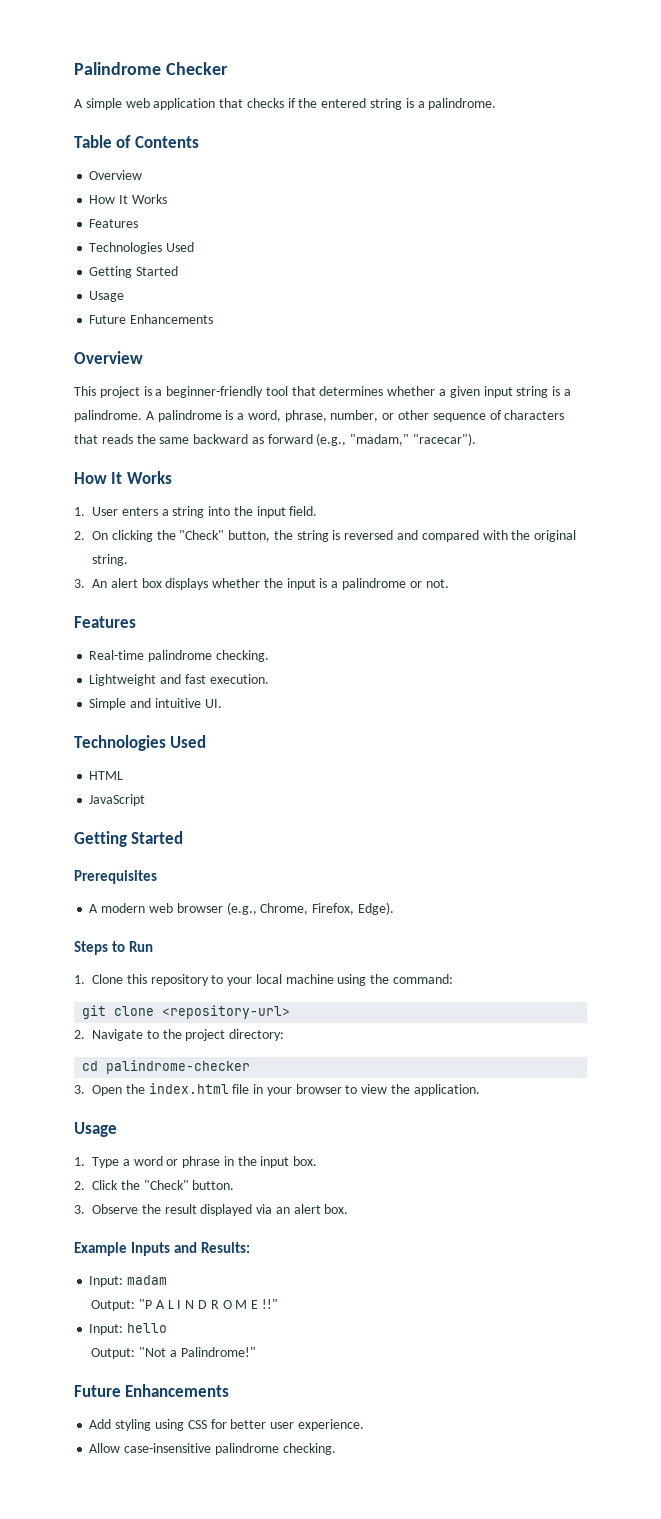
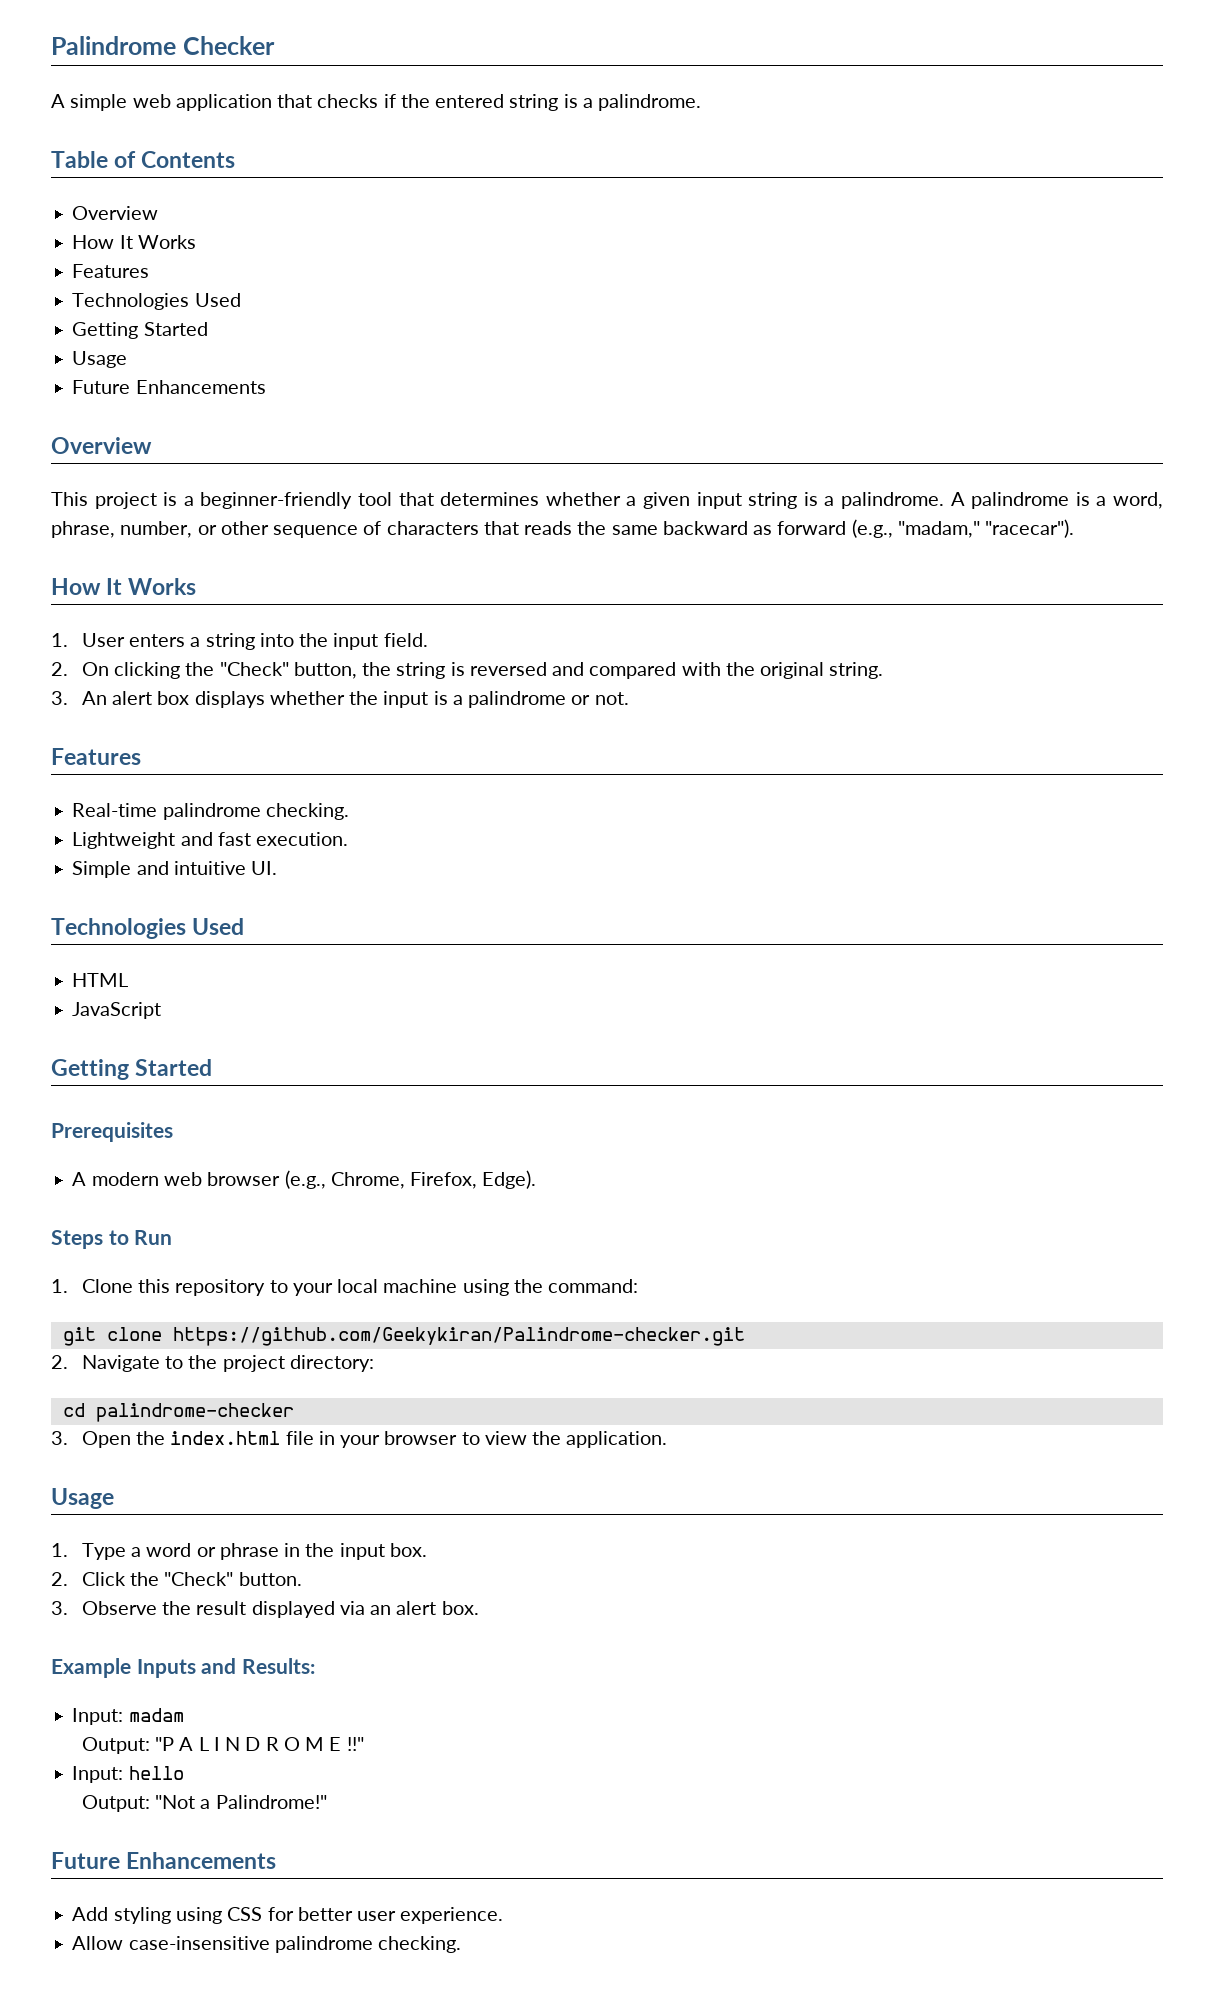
[162,1005,291,1019] <repository-url> -> [172,1327,745,1346] https://github.com/Geekykiran/Palindrome-checker.git

